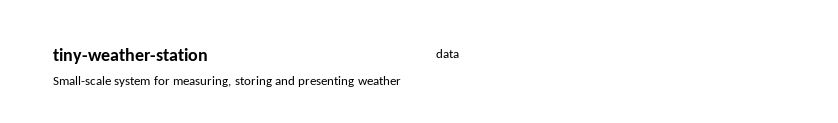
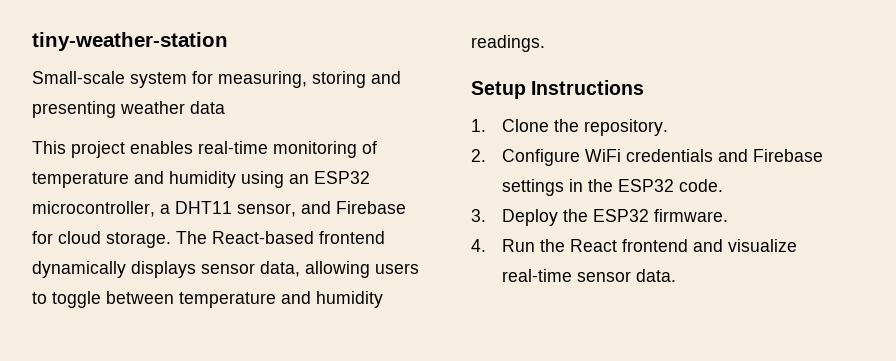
(459, 53) none -> [32,141,377,158] [32,171,370,188] [32,201,406,217] [32,231,385,248] [32,261,419,278] [32,291,383,308] [471,35,545,52] [471,80,645,99] [471,119,669,136] [471,149,824,166] [502,179,724,196] [471,209,729,226] [471,239,798,252] [502,269,677,282] // This project enables real-time monitoring of temperature and humidity using an ESP32 microcontroller, a DHT11 sensor, and Firebase for cloud storage. The React-based frontend dynamically displays sensor data, allowing users to toggle between temperature and humidity readings. // Setup Instructions // 1. Clone the repository. // 2. Configure WiFi credentials and Firebase settings in the ESP32 code. // 3. Deploy the ESP32 firmware. // 4. Run the React frontend and visualize real-time sensor data.

